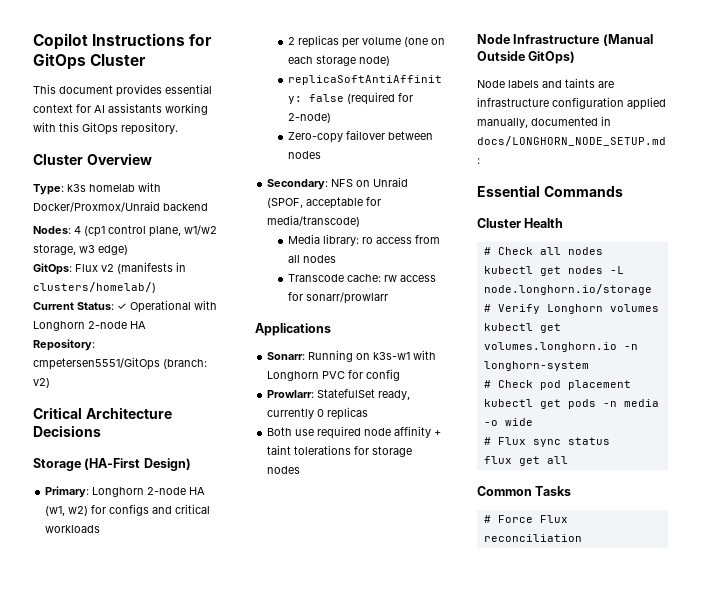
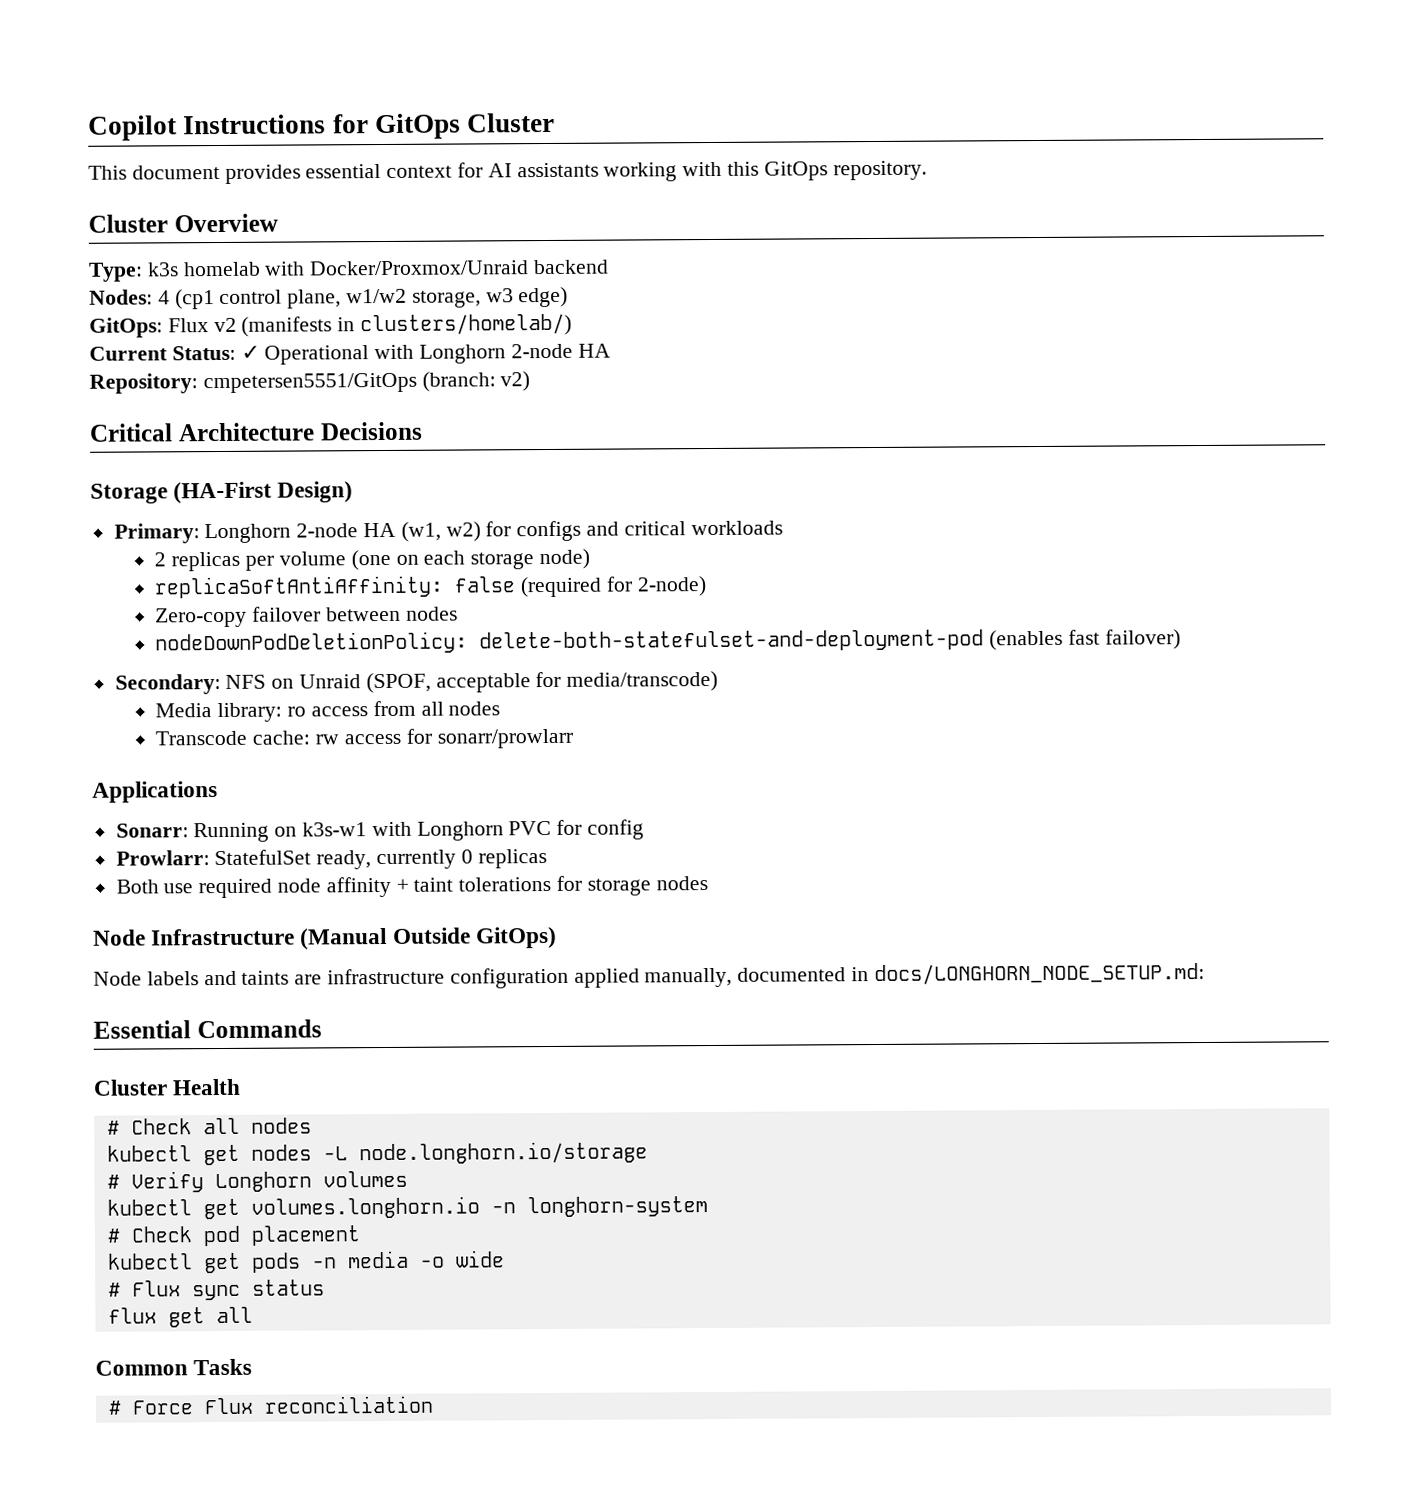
(322, 155) none -> [155,629,1181,655] // nodeDownPodDeletionPolicy: delete-both-statefulset-and-deployment-pod (enables fast failover)

